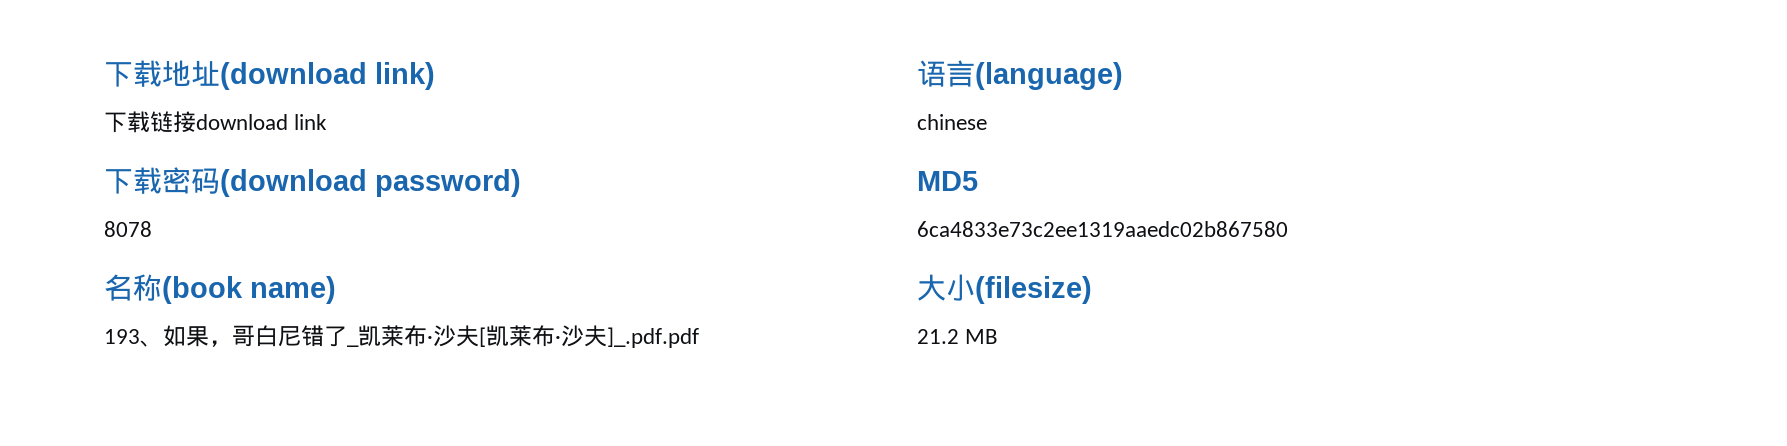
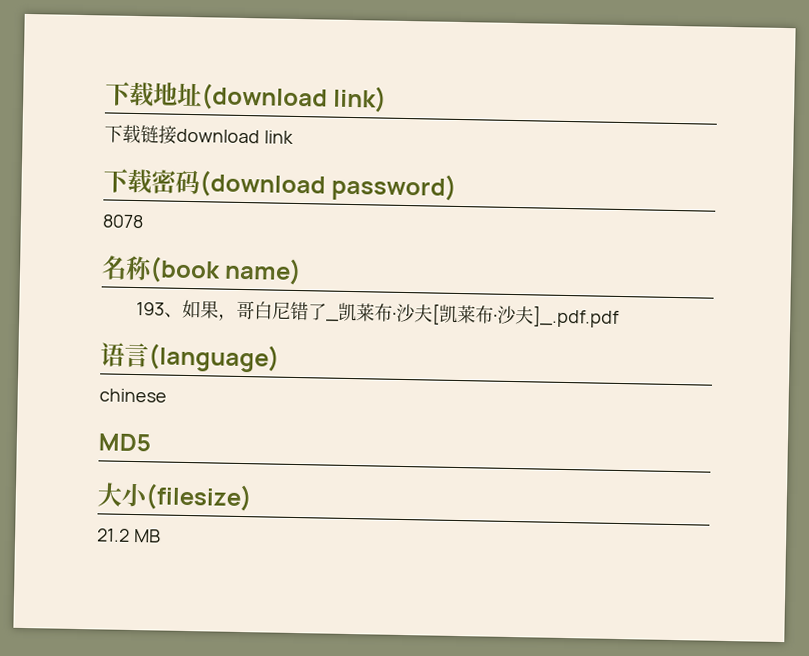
[917,221,1288,237] // 6ca4833e73c2ee1319aaedc02b867580 -> (151, 442) none

